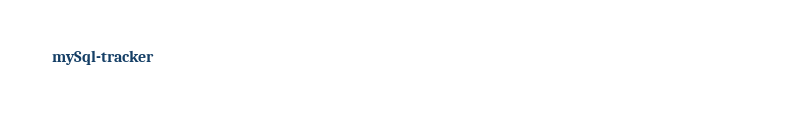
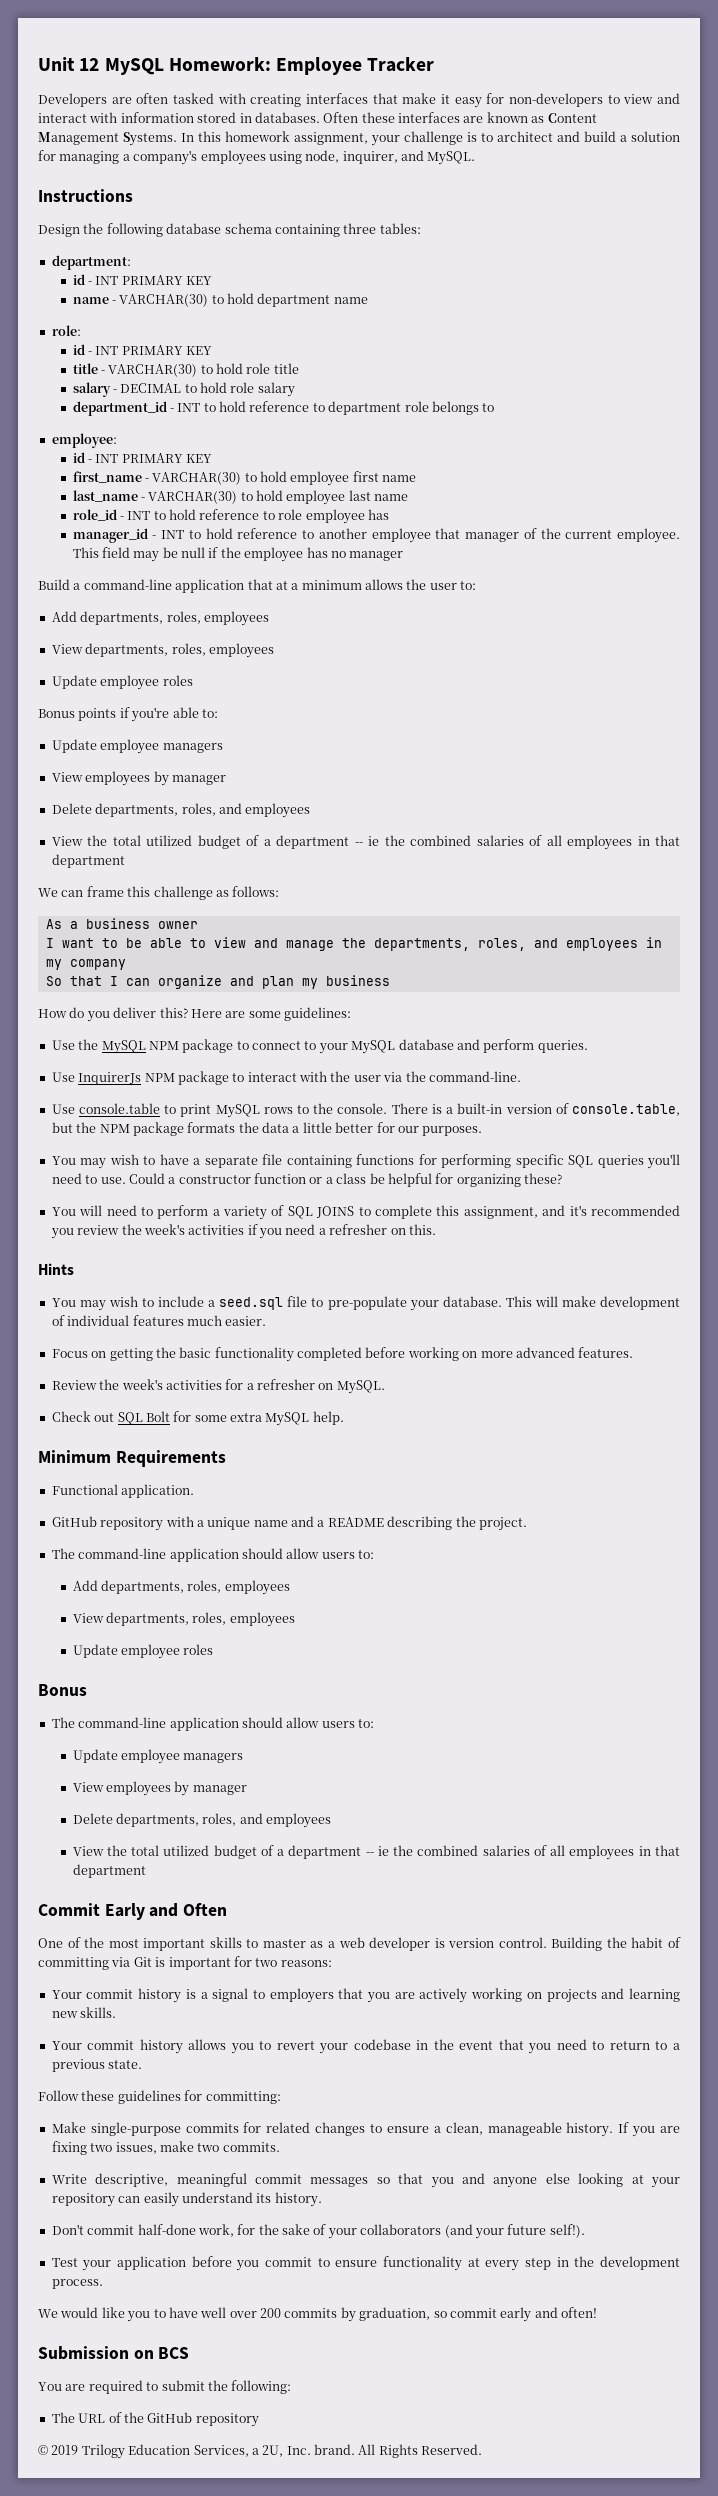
[52,50,154,65] mySql-tracker -> [38,57,435,75] [38,93,680,108] [38,112,597,123] [38,131,680,146] [38,150,476,165] [38,189,133,202] [38,223,421,237] [51,255,131,270] [72,274,213,285] [72,293,368,307] [51,325,81,336] [72,344,213,355] [72,363,299,377] [72,382,295,397] [72,401,495,416] [51,433,117,448] [72,452,213,463] [72,471,417,486] [72,490,409,505] [72,509,389,524] [72,528,680,543] [72,547,404,562] [38,579,477,593] [51,611,269,626] [51,643,274,658] [51,675,193,690] [38,707,218,722] [51,739,223,754] [51,771,226,786] [51,803,311,818] [51,835,681,850] [51,854,125,868] [38,886,280,900] [45,918,198,929] [45,937,662,951] [45,959,126,970] [45,975,390,989] [38,1007,351,1022] [51,1039,588,1054] [51,1071,521,1085] [51,1103,680,1118] [51,1122,483,1136] [51,1154,680,1169] [51,1173,562,1187] [51,1205,680,1220] [50,1224,436,1239] [38,1263,74,1275] [51,1296,680,1311] [51,1315,267,1326] [51,1347,634,1362] [51,1379,385,1394] [51,1411,344,1426] [38,1450,226,1467] [51,1484,195,1498] [51,1516,527,1531] [51,1548,374,1562] [72,1580,290,1595] [72,1612,295,1627] [72,1644,214,1659] [38,1684,87,1696] [51,1717,374,1731] [72,1749,244,1764] [72,1781,247,1796] [72,1813,332,1828] [72,1845,680,1860] [72,1864,146,1878] [38,1903,228,1920] [38,1937,681,1951] [38,1956,332,1970] [51,1988,680,2003] [51,2007,117,2018] [51,2039,681,2054] [51,2059,143,2072] [38,2090,281,2104] [51,2122,680,2137] [51,2141,280,2155] [51,2173,680,2188] [51,2192,322,2207] [51,2224,585,2239] [51,2256,681,2271] [51,2279,103,2289] [38,2307,597,2322] [38,2346,190,2360] [38,2380,292,2394] [51,2412,259,2427] [38,2444,483,2459] Unit 12 MySQL Homework: Employee Tracker // Developers are often tasked with creating interfaces that make it easy for non-developers to view and interact with information stored in databases. Often these interfaces are known as Content Management Systems. In this homework assignment, your challenge is to architect and build a solution for managing a company's employees using node, inquirer, and MySQL. // Instructions // Design the following database schema containing three tables: // department: // id - INT PRIMARY KEY // name - VARCHAR(30) to hold department name // role: // id - INT PRIMARY KEY // title - VARCHAR(30) to hold role title // salary - DECIMAL to hold role salary // department_id - INT to hold reference to department role belongs to // employee: // id - INT PRIMARY KEY // first_name - VARCHAR(30) to hold employee first name // last_name - VARCHAR(30) to hold employee last name // role_id - INT to hold reference to role employee has // manager_id - INT to hold reference to another employee that manager of the current employee. This field may be null if the employee has no manager // Build a command-line application that at a minimum allows the user to: // Add departments, roles, employees // View departments, roles, employees // Update employee roles // Bonus points if you're able to: // Update employee managers // View employees by manager // Delete departments, roles, and employees // View the total utilized budget of a department -- ie the combined salaries of all employees in that department // We can frame this challenge as follows: // As a business owner // I want to be able to view and manage the departments, roles, and employees in my company // So that I can organize and plan my business // How do you deliver this? Here are some guidelines: // Use the MySQL NPM package to connect to your MySQL database and perform queries. // Use InquirerJs NPM package to interact with the user via the command-line. // Use console.table to print MySQL rows to the console. There is a built-in version of console.table, but the NPM package formats the data a little better for our purposes. // You may wish to have a separate file containing functions for performing specific SQL queries you'll need to use. Could a constructor function or a class be helpful for organizing these? // You will need to perform a variety of SQL JOINS to complete this assignment, and it's recommended you review the week's activities if you need a refresher on this. // Hints // You may wish to include a seed.sql file to pre-populate your database. This will make development of individual features much easier. // Focus on getting the basic functionality completed before working on more advanced features. // Review the week's activities for a refresher on MySQL. // Check out SQL Bolt for some extra MySQL help. // Minimum Requirements // Functional application. // GitHub repository with a unique name and a README describing the project. // The command-line application should allow users to: // Add departments, roles, employees // View departments, roles, employees // Update employee roles // Bonus // The command-line application should allow users to: // Update employee managers // View employees by manager // Delete departments, roles, and employees // View the total utilized budget of a department -- ie the combined salaries of all employees in that department // Commit Early and Often // One of the most important skills to master as a web developer is version control. Building the habit of committing via Git is important for two reasons: // Your commit history is a signal to employers that you are actively working on projects and learning new skills. // Your commit history allows you to revert your codebase in the event that you need to return to a previous state. // Follow these guidelines for committing: // Make single-purpose commits for related changes to ensure a clean, manageable history. If you are fixing two issues, make two commits. // Write descriptive, meaningful commit messages so that you and anyone else looking at your repository can easily understand its history. // Don't commit half-done work, for the sake of your collaborators (and your future self!). // Test your application before you commit to ensure functionality at every step in the development process. // We would like you to have well over 200 commits by graduation, so commit early and often! // Submission on BCS // You are required to submit the following: // The URL of the GitHub repository // © 2019 Trilogy Education Services, a 2U, Inc. brand. All Rights Reserved.

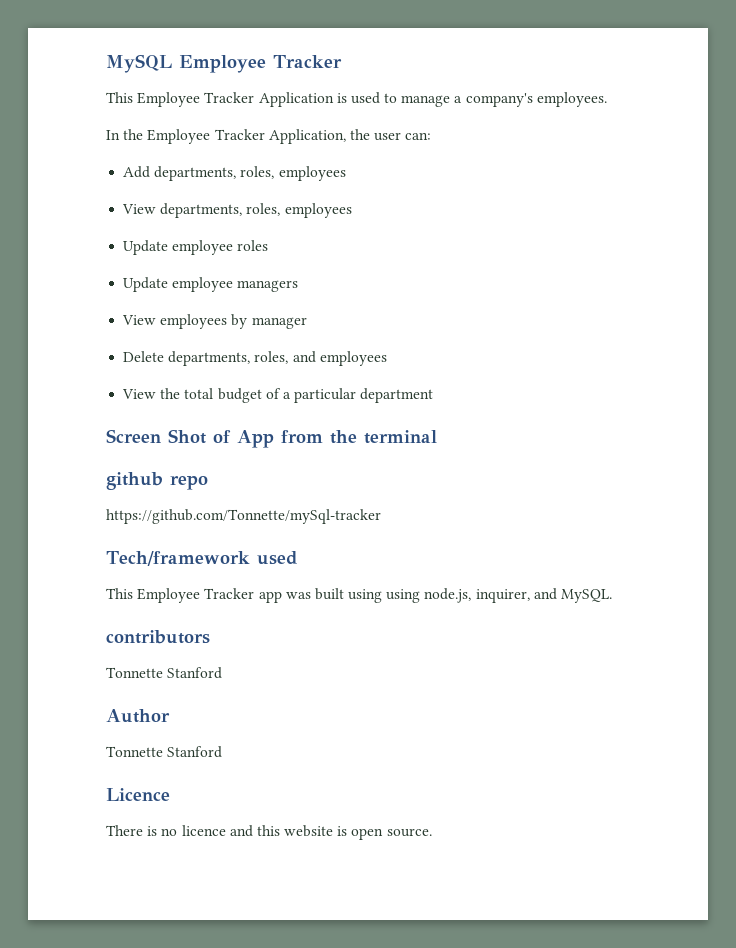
[38,57,435,75] [38,93,680,108] [38,112,597,123] [38,131,680,146] [38,150,476,165] [38,189,133,202] [38,223,421,237] [51,255,131,270] [72,274,213,285] [72,293,368,307] [51,325,81,336] [72,344,213,355] [72,363,299,377] [72,382,295,397] [72,401,495,416] [51,433,117,448] [72,452,213,463] [72,471,417,486] [72,490,409,505] [72,509,389,524] [72,528,680,543] [72,547,404,562] [38,579,477,593] Unit 12 MySQL Homework: Employee Tracker // Developers are often tasked with creating interfaces that make it easy for non-developers to view and interact with information stored in databases. Often these interfaces are known as Content Management Systems. In this homework assignment, your challenge is to architect and build a solution for managing a company's employees using node, inquirer, and MySQL. // Instructions // Design the following database schema containing three tables: // department: // id - INT PRIMARY KEY // name - VARCHAR(30) to hold department name // role: // id - INT PRIMARY KEY // title - VARCHAR(30) to hold role title // salary - DECIMAL to hold role salary // department_id - INT to hold reference to department role belongs to // employee: // id - INT PRIMARY KEY // first_name - VARCHAR(30) to hold employee first name // last_name - VARCHAR(30) to hold employee last name // role_id - INT to hold reference to role employee has // manager_id - INT to hold reference to another employee that manager of the current employee. This field may be null if the employee has no manager // Build a command-line application that at a minimum allows the user to: -> [106,54,342,73] [106,92,607,107] [106,129,432,144] MySQL Employee Tracker // This Employee Tracker Application is used to manage a company's employees. // In the Employee Tracker Application, the user can:
[38,707,218,722] // Bonus points if you're able to: -> (269, 245) none
[146,835,681,850] [51,854,125,868] [38,886,280,900] [45,918,198,929] [45,937,662,951] [45,959,126,970] [45,975,390,989] [38,1007,351,1022] [51,1039,588,1054] [51,1071,521,1085] [51,1103,680,1118] [51,1122,483,1136] [51,1154,680,1169] [51,1173,562,1187] [51,1205,680,1220] [50,1224,436,1239] [38,1263,74,1275] [51,1296,680,1311] [51,1315,267,1326] [51,1347,634,1362] [51,1379,385,1394] [51,1411,344,1426] [38,1450,226,1467] [51,1484,195,1498] [51,1516,527,1531] [51,1548,374,1562] [72,1580,290,1595] [72,1612,295,1627] [72,1644,214,1659] [38,1684,87,1696] [51,1717,374,1731] [72,1749,244,1764] [72,1781,247,1796] [72,1813,332,1828] [72,1845,680,1860] [72,1864,146,1878] [38,1903,228,1920] [38,1937,681,1951] [38,1956,332,1970] [51,1988,680,2003] [51,2007,117,2018] [51,2039,681,2054] [51,2059,143,2072] [38,2090,281,2104] [51,2122,680,2137] [51,2141,280,2155] [51,2173,680,2188] [51,2192,322,2207] [51,2224,585,2239] [51,2256,681,2271] [51,2279,103,2289] [38,2307,597,2322] [38,2346,190,2360] [38,2380,292,2394] [51,2412,259,2427] [38,2444,483,2459] utilized budget of a department -- ie the combined salaries of all employees in that department // We can frame this challenge as follows: // As a business owner // I want to be able to view and manage the departments, roles, and employees in my company // So that I can organize and plan my business // How do you deliver this? Here are some guidelines: // Use the MySQL NPM package to connect to your MySQL database and perform queries. // Use InquirerJs NPM package to interact with the user via the command-line. // Use console.table to print MySQL rows to the console. There is a built-in version of console.table, but the NPM package formats the data a little better for our purposes. // You may wish to have a separate file containing functions for performing specific SQL queries you'll need to use. Could a constructor function or a class be helpful for organizing these? // You will need to perform a variety of SQL JOINS to complete this assignment, and it's recommended you review the week's activities if you need a refresher on this. // Hints // You may wish to include a seed.sql file to pre-populate your database. This will make development of individual features much easier. // Focus on getting the basic functionality completed before working on more advanced features. // Review the week's activities for a refresher on MySQL. // Check out SQL Bolt for some extra MySQL help. // Minimum Requirements // Functional application. // GitHub repository with a unique name and a README describing the project. // The command-line application should allow users to: // Add departments, roles, employees // View departments, roles, employees // Update employee roles // Bonus // The command-line application should allow users to: // Update employee managers // View employees by manager // Delete departments, roles, and employees // View the total utilized budget of a department -- ie the combined salaries of all employees in that department // Commit Early and Often // One of the most important skills to master as a web developer is version control. Building the habit of committing via Git is important for two reasons: // Your commit history is a signal to employers that you are actively working on projects and learning new skills. // Your commit history allows you to revert your codebase in the event that you need to return to a previous state. // Follow these guidelines for committing: // Make single-purpose commits for related changes to ensure a clean, manageable history. If you are fixing two issues, make two commits. // Write descriptive, meaningful commit messages so that you and anyone else looking at your repository can easily understand its history. // Don't commit half-done work, for the sake of your collaborators (and your future self!). // Test your application before you commit to ensure functionality at every step in the development process. // We would like you to have well over 200 commits by graduation, so commit early and often! // Submission on BCS // You are required to submit the following: // The URL of the GitHub repository // © 2019 Trilogy Education Services, a 2U, Inc. brand. All Rights Reserved. -> [217,388,434,403] [106,429,437,448] [106,472,208,490] [106,509,381,524] [106,551,298,566] [106,588,613,603] [106,630,210,644] [106,667,223,679] [106,709,170,723] [106,746,223,758] [106,788,170,801] [106,825,432,840] budget of a particular department // Screen Shot of App from the terminal // github repo // https://github.com/Tonnette/mySql-tracker // Tech/framework used // This Employee Tracker app was built using using node.js, inquirer, and MySQL. // contributors // Tonnette Stanford // Author // Tonnette Stanford // Licence // There is no licence and this website is open source.

